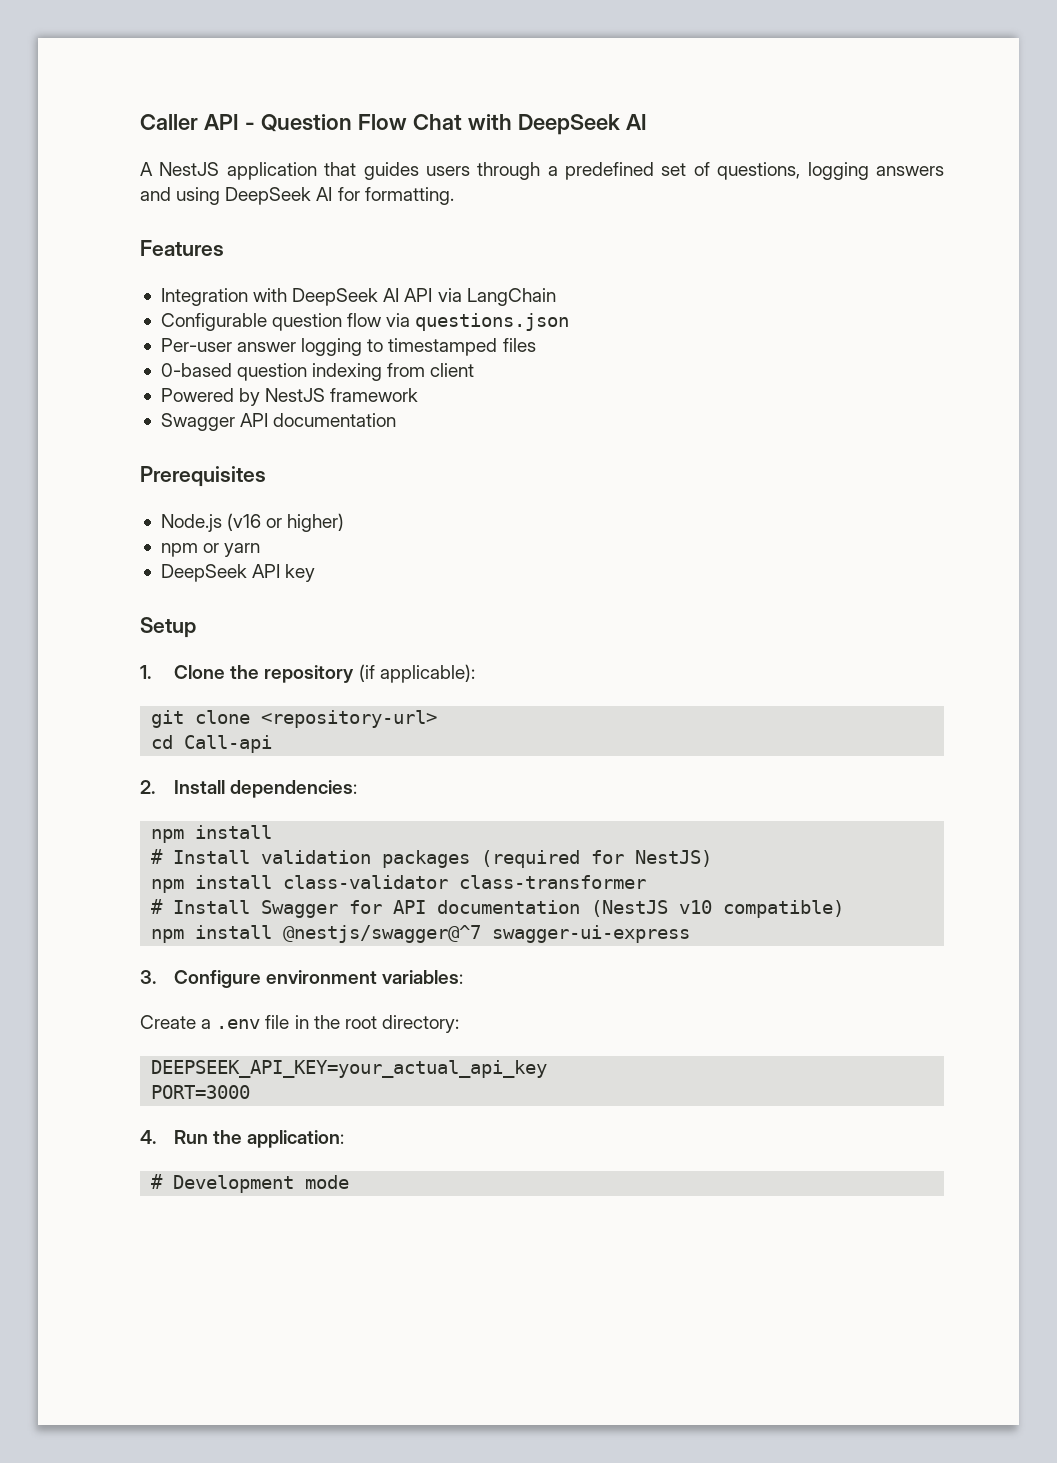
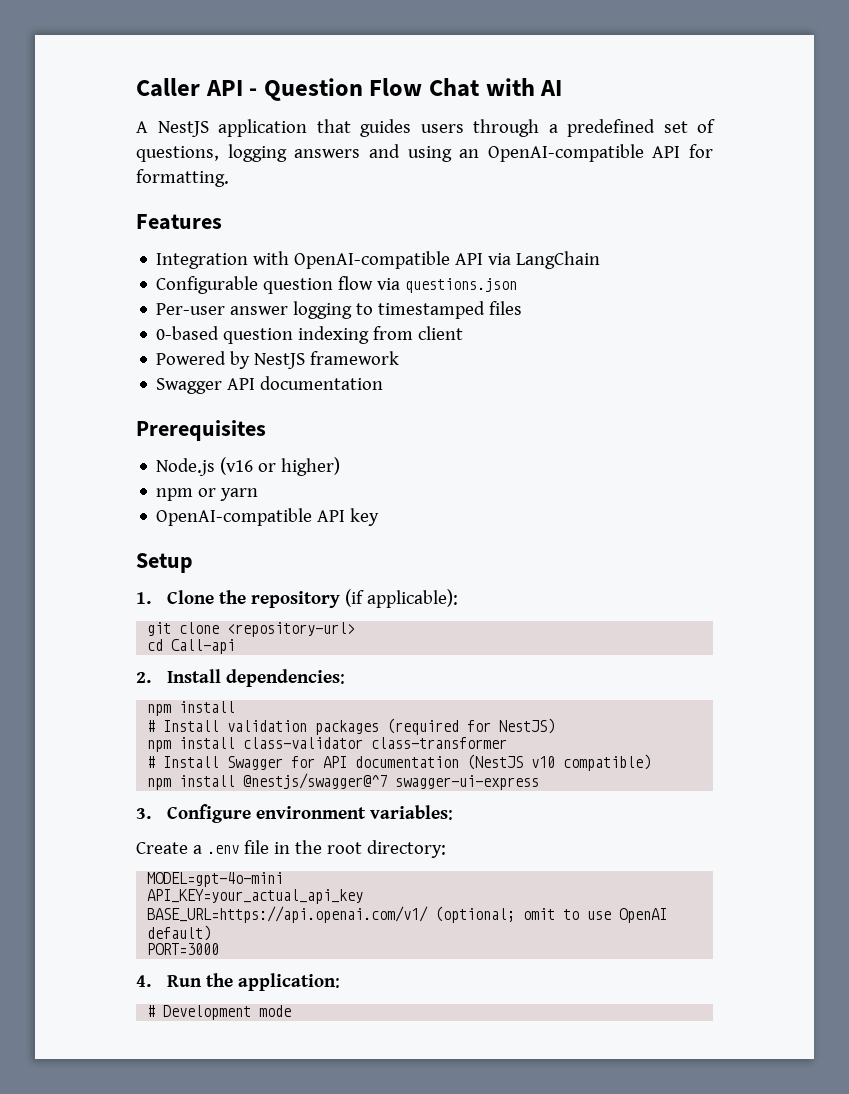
[517,114,620,135] DeepSeek -> (535, 87) none
[225,187,333,205] DeepSeek AI -> [459,144,681,162] an OpenAI-compatible API
[292,288,400,306] DeepSeek AI -> [294,251,451,269] OpenAI-compatible
[160,564,247,582] DeepSeek -> [156,508,313,526] OpenAI-compatible
[151,1060,548,1078] DEEPSEEK_API_KEY=your_actual_api_key -> [147,872,284,887] [147,889,364,904] [147,906,668,923] [147,925,212,941] MODEL=gpt-4o-mini // API_KEY=your_actual_api_key // BASE_URL=https://api.openai.com/v1/ (optional; omit to use OpenAI default)

